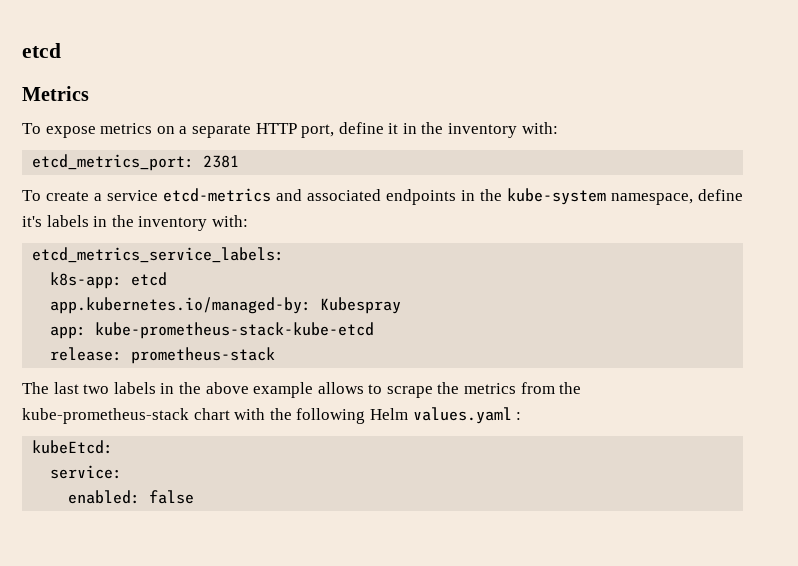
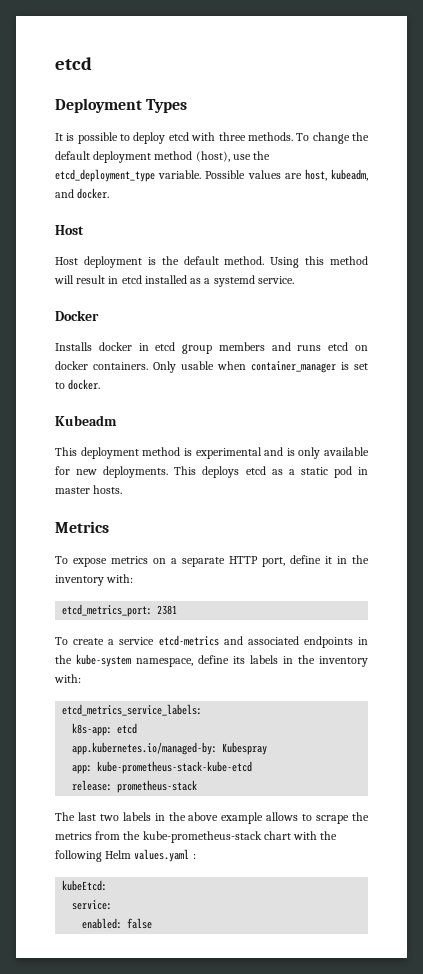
[22,43,61,58] etcd -> [55,57,92,70] [55,98,188,113] [55,132,370,144] [55,151,271,163] [55,169,368,182] [55,188,110,199] [55,225,84,235] [55,256,368,268] [54,275,294,287] [55,310,99,321] [55,342,368,354] [55,361,368,373] [55,379,101,390] [55,415,117,426] [55,447,369,459] [55,466,368,478] [55,485,123,494] etcd // Deployment Types // It is possible to deploy etcd with three methods. To change the default deployment method (host), use the etcd_deployment_type variable. Possible values are host, kubeadm, and docker. // Host // Host deployment is the default method. Using this method will result in etcd installed as a systemd service. // Docker // Installs docker in etcd group members and runs etcd on docker containers. Only usable when container_manager is set to docker. // Kubeadm // This deployment method is experimental and is only available for new deployments. This deploys etcd as a static pod in master hosts.
[22,216,42,227] it's -> [233,656,245,664] its

